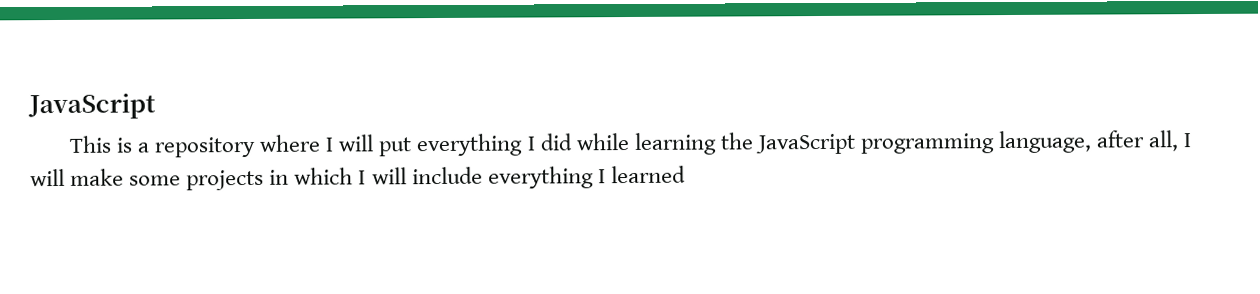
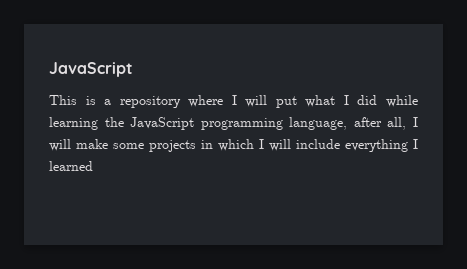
[416,133,524,157] everything -> [305,95,336,107] what

